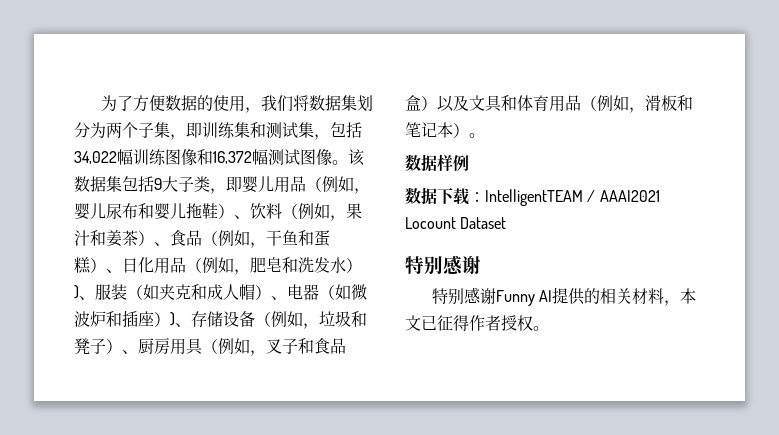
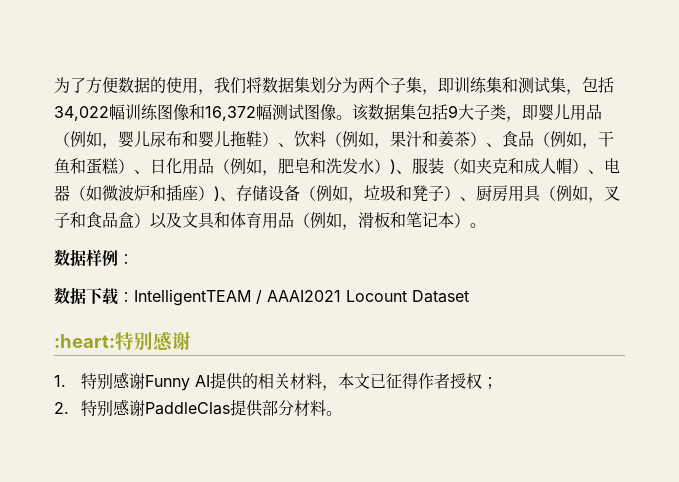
(469, 163) none -> [118,254,134,264] ：
(507, 223) none -> [54,334,115,348] :heart:
(481, 265) none -> [54,375,66,387] 1.
(533, 323) none -> [482,377,499,389] [54,399,327,417] ； // 2.特别感谢PaddleClas提供部分材料

